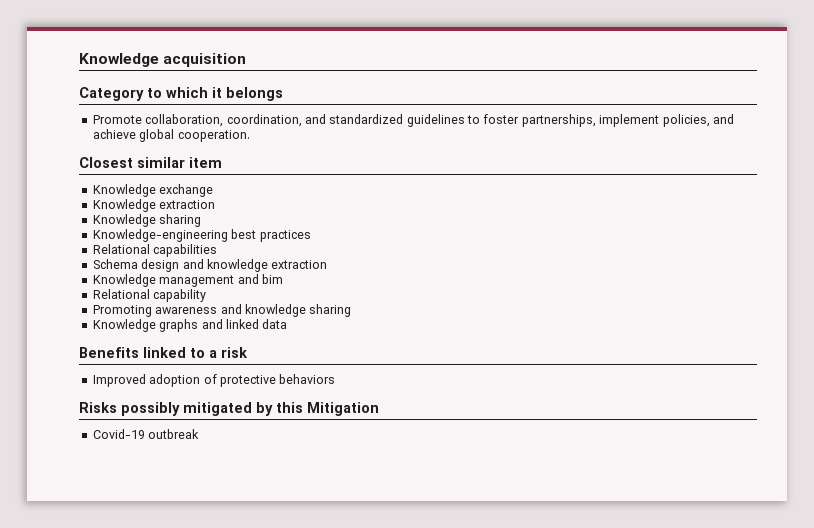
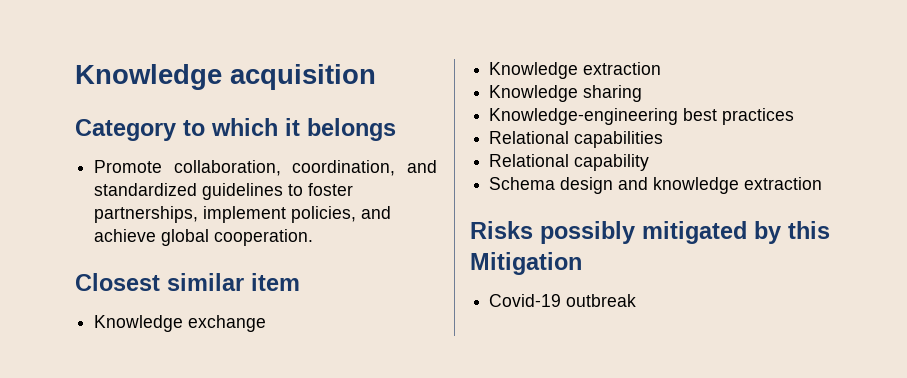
(218, 250) none -> [489,154,650,171] // Relational capability
[92,274,283,287] [92,289,207,302] [92,304,352,317] [92,319,288,332] [79,347,248,358] [92,374,336,387] // Knowledge management and bim // Relational capability // Promoting awareness and knowledge sharing // Knowledge graphs and linked data // Benefits linked to a risk // Improved adoption of protective behaviors -> (823, 183) none

